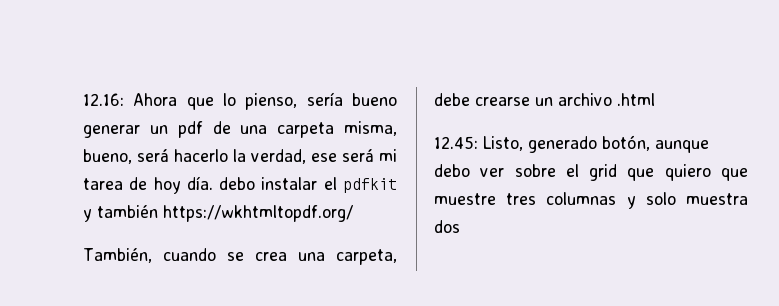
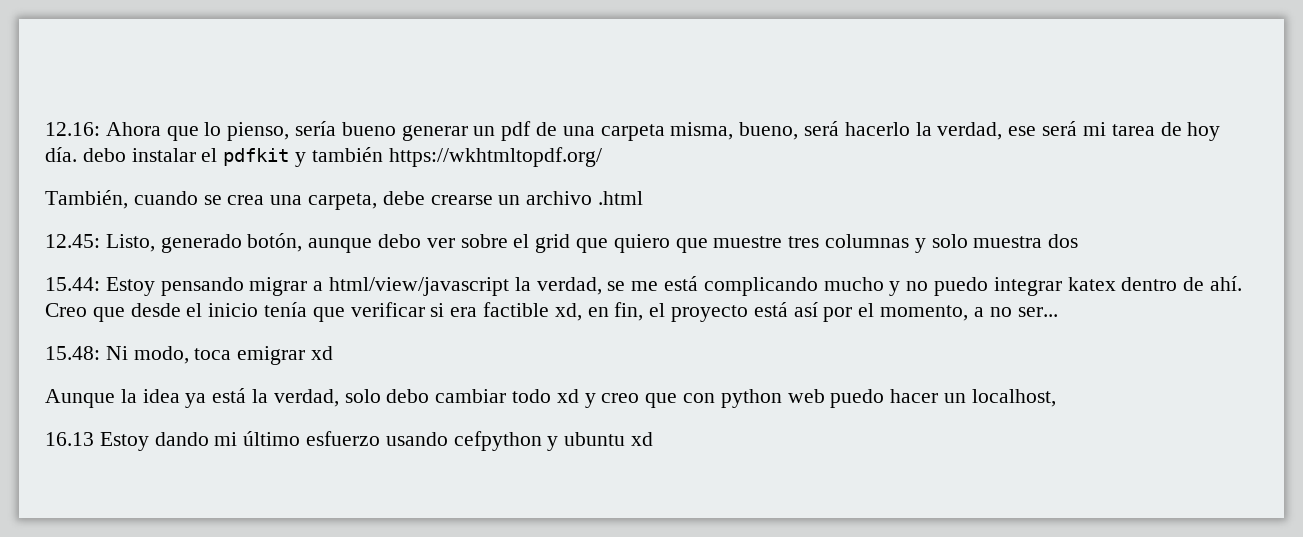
(460, 226) none -> [45,276,1243,296] [45,302,1058,322] [45,346,334,365] [45,388,1056,408] [45,431,654,451] // 15.44: Estoy pensando migrar a html/view/javascript la verdad, se me está complicando mucho y no puedo integrar katex dentro de ahí. Creo que desde el inicio tenía que verificar si era factible xd, en fin, el proyecto está así por el momento, a no ser... // 15.48: Ni modo, toca emigrar xd // Aunque la idea ya está la verdad, solo debo cambiar todo xd y creo que con python web puedo hacer un localhost, // 16.13 Estoy dando mi último esfuerzo usando cefpython y ubuntu xd

